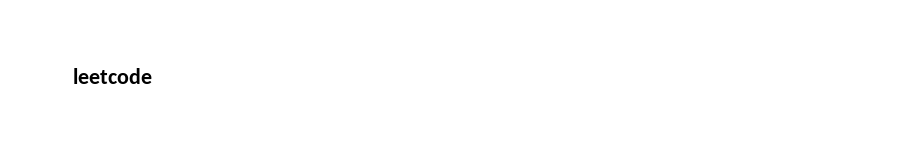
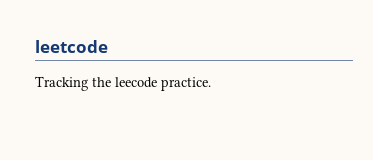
(152, 76) none -> [35,76,211,91] // Tracking the leecode practice.

